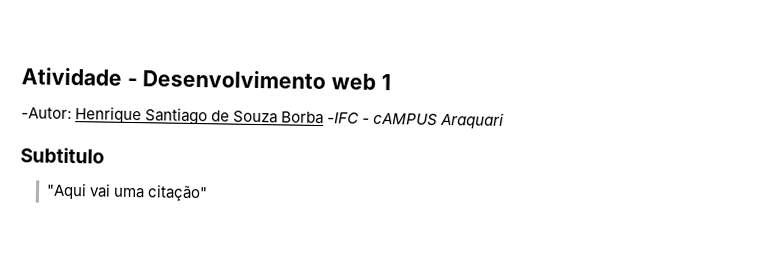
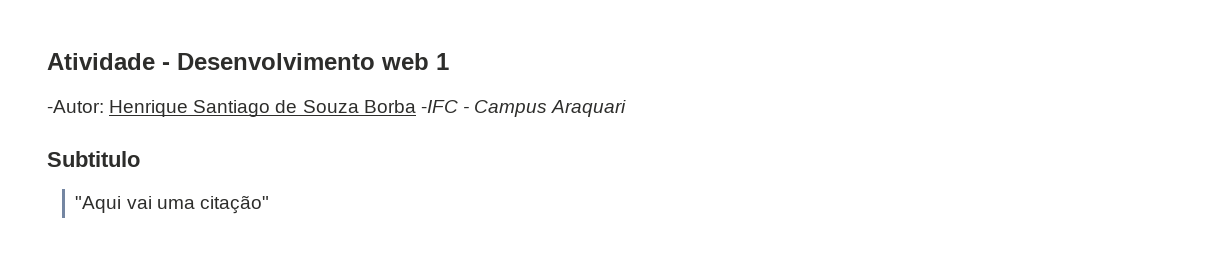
[373,112,439,126] cAMPUS -> [474,100,548,117] Campus

